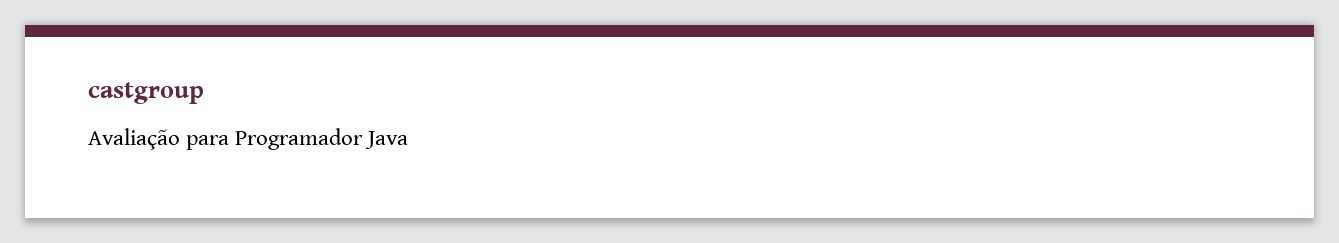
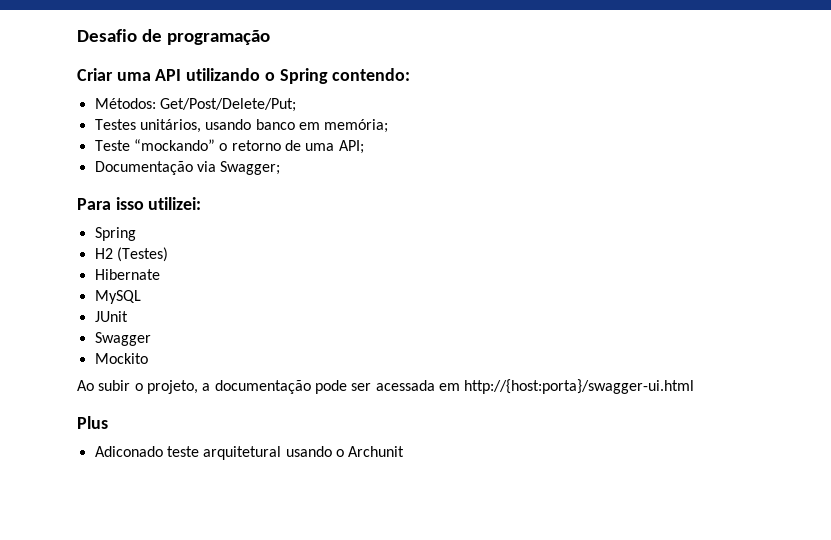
[88,82,204,104] [88,128,409,150] castgroup // Avaliação para Programador Java -> [77,29,270,45] [77,68,411,84] [94,98,296,112] [94,119,389,133] [94,139,364,154] [94,161,281,175] [77,197,202,210] [94,227,136,241] [94,247,168,262] [94,269,160,280] [94,290,141,304] [94,311,128,322] [94,332,151,346] [94,353,148,364] [77,379,695,394] [77,416,108,429] [94,446,405,460] Desafio de programação // Criar uma API utilizando o Spring contendo: // Métodos: Get/Post/Delete/Put; // Testes unitários, usando banco em memória; // Teste “mockando” o retorno de uma API; // Documentação via Swagger; // Para isso utilizei: // Spring // H2 (Testes) // Hibernate // MySQL // JUnit // Swagger // Mockito // Ao subir o projeto, a documentação pode ser acessada em http://{host:porta}/swagger-ui.html // Plus // Adiconado teste arquitetural usando o Archunit

